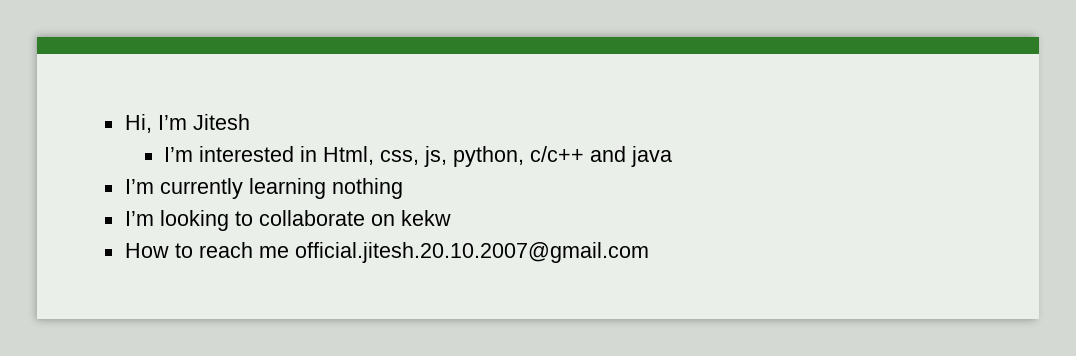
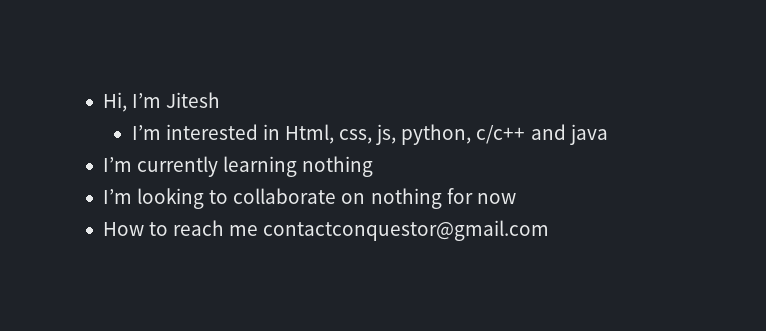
[400,210,451,226] kekw -> [370,188,516,209] nothing for now
[294,242,649,263] official.jitesh.20.10.2007@gmail.com -> [263,220,550,241] contactconquestor@gmail.com

